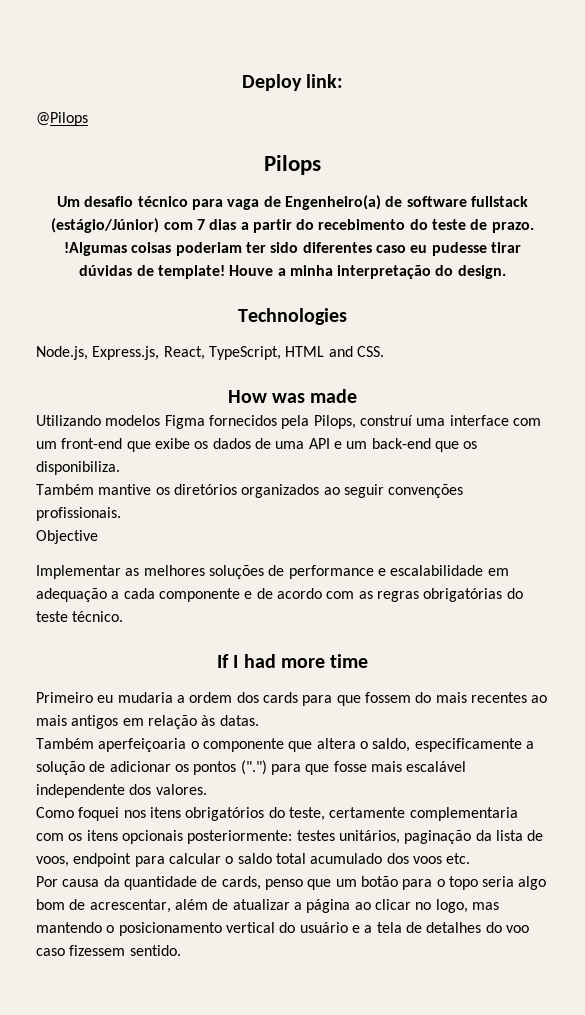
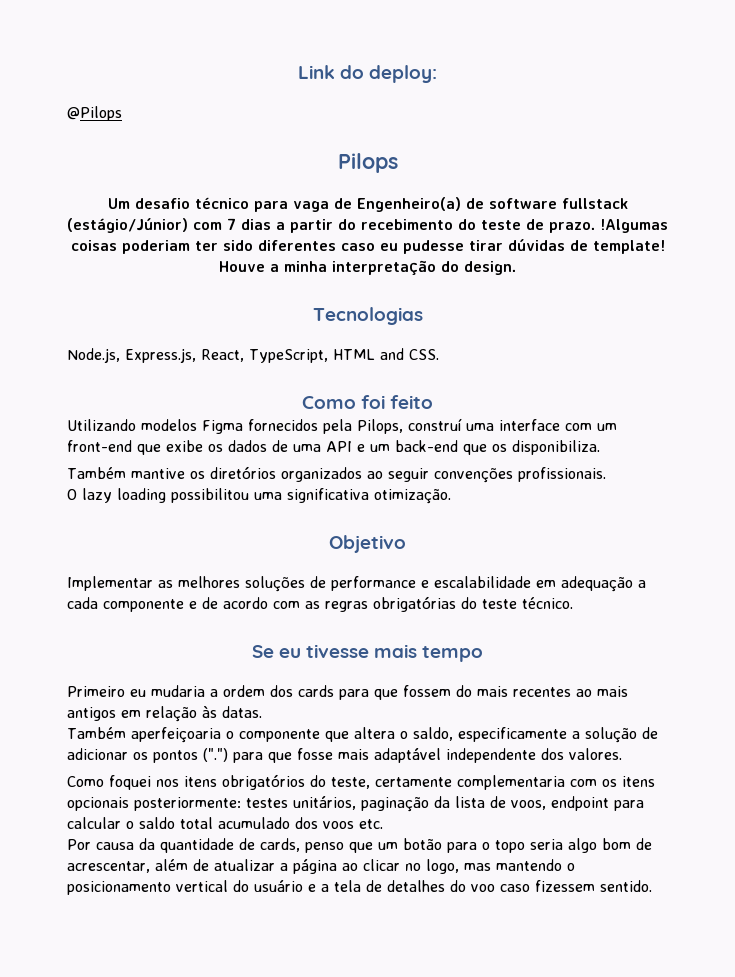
[241,74,344,91] Deploy link: -> [297,65,438,83] Link do deploy:
[238,308,347,325] Technologies -> [312,307,423,325] Tecnologias
[227,389,358,403] How was made -> [301,395,434,409] Como foi feito
[36,530,98,544] Objective -> [67,488,451,504] [329,535,406,553] O lazy loading possibilitou uma significativa otimização. // Objetivo
[216,654,369,668] If I had more time -> [251,644,484,662] Se eu tivesse mais tempo
[406,761,467,772] escalável -> [374,748,441,763] adaptável

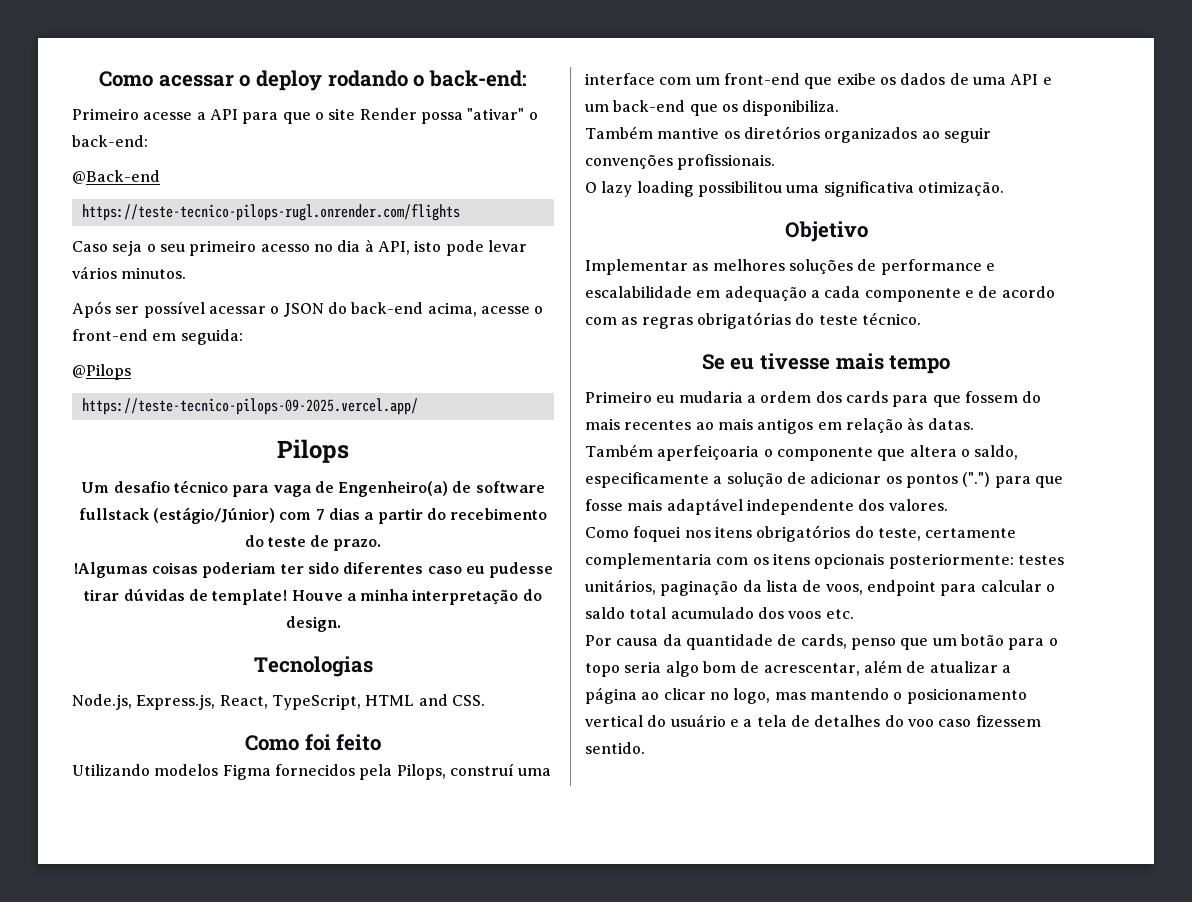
[297,65,438,83] Link do deploy: -> [99,70,527,91] [72,108,538,124] [72,135,148,147] [72,170,160,184] [81,204,460,221] [72,239,527,256] [72,266,187,279] [72,301,544,318] [72,329,243,345] Como acessar o deploy rodando o back-end: // Primeiro acesse a API para que o site Render possa "ativar" o back-end: // @Back-end // https://teste-tecnico-pilops-rugl.onrender.com/flights // Caso seja o seu primeiro acesso no dia à API, isto pode levar vários minutos. // Após ser possível acessar o JSON do back-end acima, acesse o front-end em seguida:
(122, 113) none -> [81,398,418,415] // https://teste-tecnico-pilops-09-2025.vercel.app/
(595, 227) none -> (382, 545) //

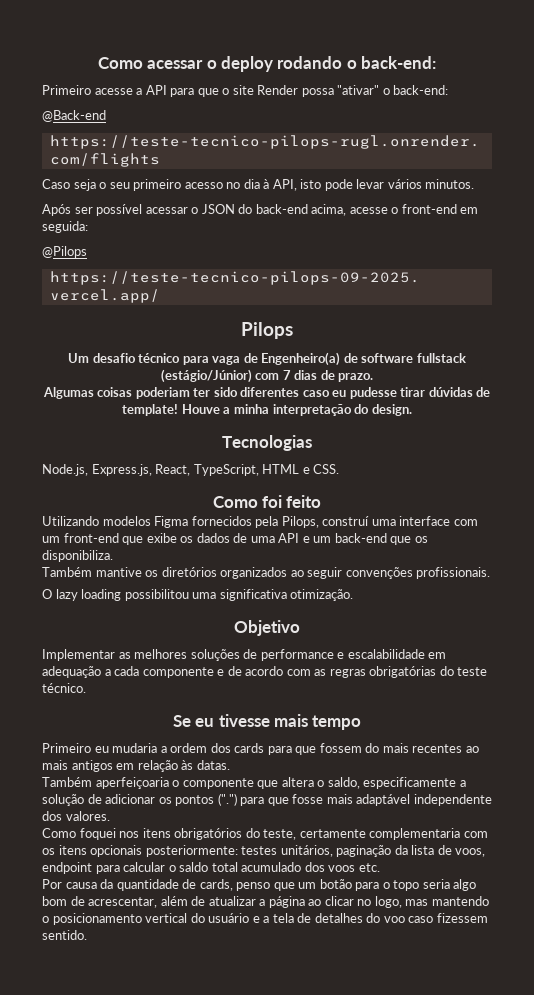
[364,508,548,524] [244,535,306,547] a partir do recebimento do teste -> (318, 375) none
[72,562,148,578] !Algumas -> [42,387,94,399] Algumas
[418,694,448,706] and -> [302,467,310,474] e

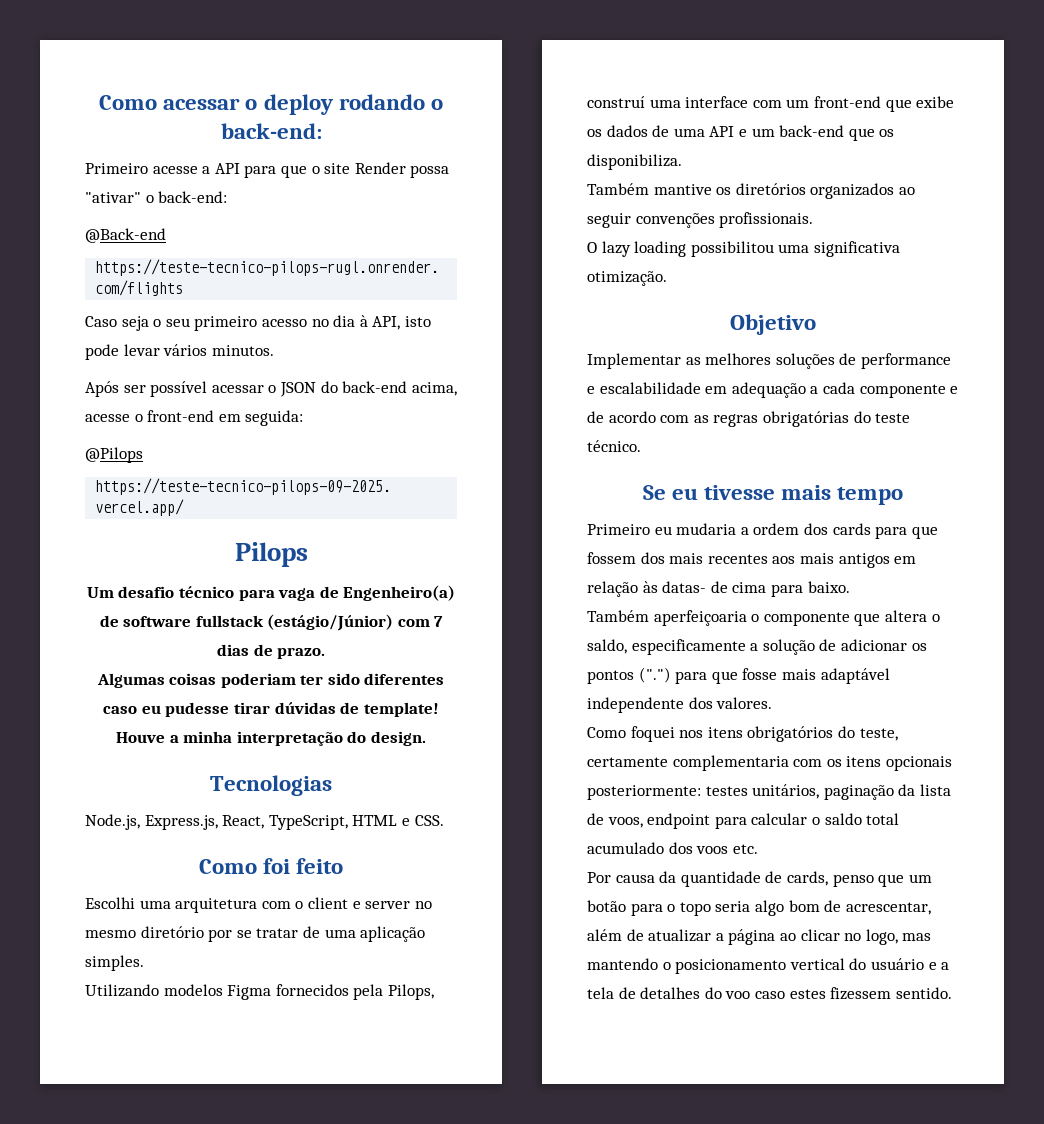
(322, 501) none -> [85,897,432,913] [85,926,426,942] [85,955,144,971] // Escolhi uma arquitetura com o client e server no mesmo diretório por se tratar de uma aplicação simples.
[365,743,380,753] do -> [640,552,665,564] dos
[465,746,479,753] ao -> [772,556,796,564] aos
[196,760,230,770] datas. -> [662,581,850,597] datas- de cima para baixo.
(434, 919) none -> [789,989,826,999] estes

